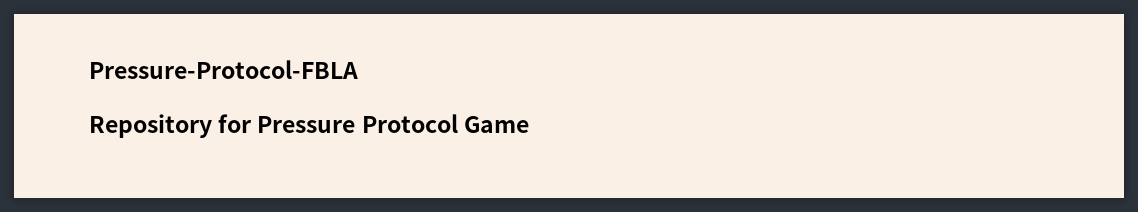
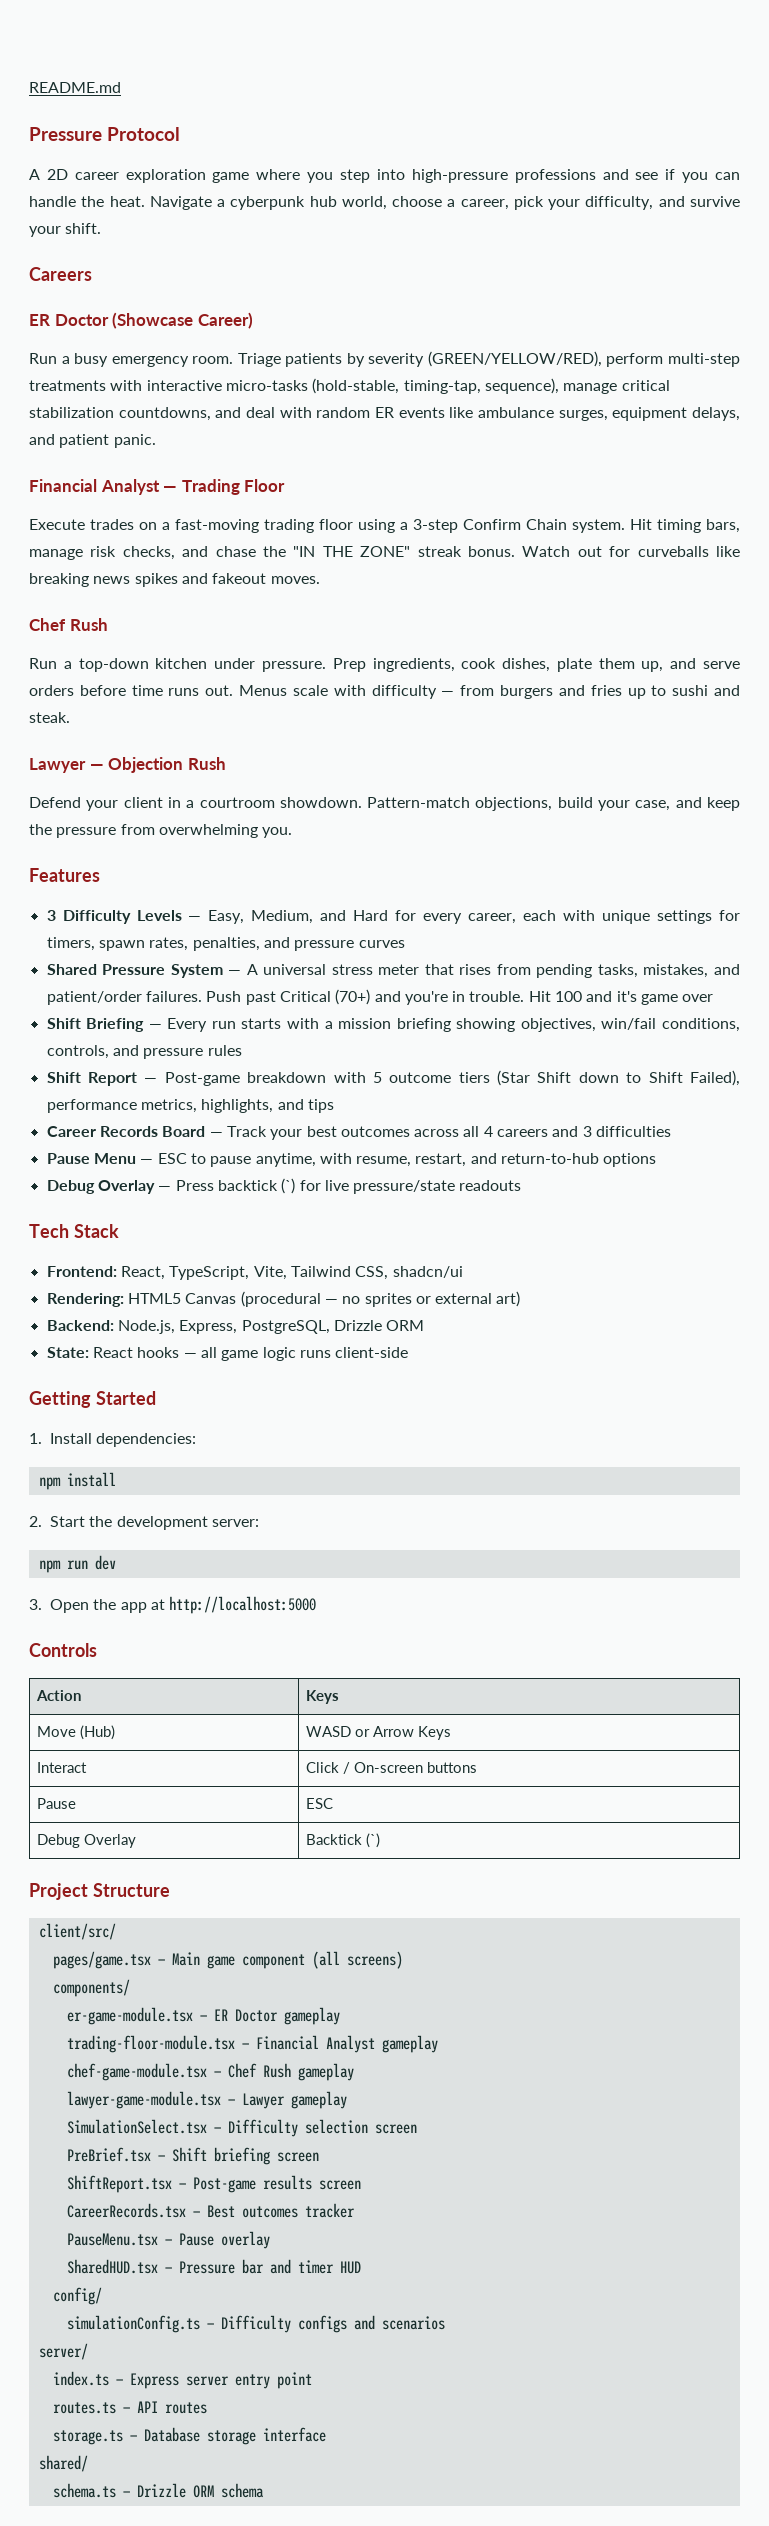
[89,60,358,79] [89,114,253,138] Pressure-Protocol-FBLA // Repository for -> [29,82,121,93] README.md //
[463,116,529,133] Game -> [29,169,741,183] [29,196,740,210] [29,223,102,237] [29,267,92,281] [29,312,253,329] [29,351,740,367] [29,378,670,394] [29,407,740,421] [29,434,156,448] [29,479,286,495] [29,519,740,533] [29,546,740,560] [29,573,320,587] [29,618,108,631] [29,658,741,672] [29,685,741,699] [29,712,70,723] [29,757,226,773] [29,797,740,811] [29,824,293,838] [29,868,100,882] [46,910,740,924] [46,937,405,951] [46,964,740,978] [46,989,714,1005] [46,1018,741,1032] [46,1045,242,1059] [46,1070,740,1086] [46,1099,334,1113] [46,1126,672,1140] [46,1153,657,1167] [46,1178,522,1194] [29,1224,119,1238] [46,1266,463,1280] [46,1291,521,1307] [46,1320,425,1334] [46,1347,409,1361] [29,1391,156,1408] [29,1433,197,1447] [38,1472,116,1490] [29,1516,259,1530] [38,1555,116,1573] [29,1596,317,1614] [29,1643,97,1657] [35,1690,81,1701] [305,1690,339,1704] [36,1725,115,1740] [305,1726,451,1740] [36,1762,87,1773] [305,1762,477,1774] [36,1798,76,1809] [305,1798,333,1809] [36,1834,136,1848] [305,1833,380,1848] [29,1883,170,1900] [38,1923,116,1940] [52,1951,403,1969] [52,1979,130,1997] [66,2007,340,2025] [66,2035,438,2053] [66,2063,354,2081] [66,2091,347,2109] [66,2119,417,2137] [66,2147,319,2165] [66,2175,361,2193] [66,2203,355,2218] [66,2231,270,2249] [66,2259,361,2274] [52,2287,102,2305] [66,2315,445,2333] [38,2343,88,2360] [52,2371,312,2389] [52,2401,207,2414] [52,2427,326,2445] [38,2455,88,2472] [52,2483,264,2498] // A 2D career exploration game where you step into high-pressure professions and see if you can handle the heat. Navigate a cyberpunk hub world, choose a career, pick your difficulty, and survive your shift. // Careers // ER Doctor (Showcase Career) // Run a busy emergency room. Triage patients by severity (GREEN/YELLOW/RED), perform multi-step treatments with interactive micro-tasks (hold-stable, timing-tap, sequence), manage critical stabilization countdowns, and deal with random ER events like ambulance surges, equipment delays, and patient panic. // Financial Analyst — Trading Floor // Execute trades on a fast-moving trading floor using a 3-step Confirm Chain system. Hit timing bars, manage risk checks, and chase the "IN THE ZONE" streak bonus. Watch out for curveballs like breaking news spikes and fakeout moves. // Chef Rush // Run a top-down kitchen under pressure. Prep ingredients, cook dishes, plate them up, and serve orders before time runs out. Menus scale with difficulty — from burgers and fries up to sushi and steak. // Lawyer — Objection Rush // Defend your client in a courtroom showdown. Pattern-match objections, build your case, and keep the pressure from overwhelming you. // Features // 3 Difficulty Levels — Easy, Medium, and Hard for every career, each with unique settings for timers, spawn rates, penalties, and pressure curves // Shared Pressure System — A universal stress meter that rises from pending tasks, mistakes, and patient/order failures. Push past Critical (70+) and you're in trouble. Hit 100 and it's game over // Shift Briefing — Every run starts with a mission briefing showing objectives, win/fail conditions, controls, and pressure rules // Shift Report — Post-game breakdown with 5 outcome tiers (Star Shift down to Shift Failed), performance metrics, highlights, and tips // Career Records Board — Track your best outcomes across all 4 careers and 3 difficulties // Pause Menu — ESC to pause anytime, with resume, restart, and return-to-hub options // Debug Overlay — Press backtick (`) for live pressure/state readouts // Tech Stack // Frontend: React, TypeScript, Vite, Tailwind CSS, shadcn/ui // Rendering: HTML5 Canvas (procedural — no sprites or external art) // Backend: Node.js, Express, PostgreSQL, Drizzle ORM // State: React hooks — all game logic runs client-side // Getting Started // 1. Install dependencies: // npm install // 2. Start the development server: // npm run dev // 3. Open the app at http://localhost:5000 // Controls // Action | Keys // Move (Hub) | WASD or Arrow Keys // Interact | Click / On-screen buttons // Pause | ESC // Debug Overlay | Backtick (`) // Project Structure // client/src/ // pages/game.tsx — Main game component (all screens) // components/ // er-game-module.tsx — ER Doctor gameplay // trading-floor-module.tsx — Financial Analyst gameplay // chef-game-module.tsx — Chef Rush gameplay // lawyer-game-module.tsx — Lawyer gameplay // SimulationSelect.tsx — Difficulty selection screen // PreBrief.tsx — Shift briefing screen // ShiftReport.tsx — Post-game results screen // CareerRecords.tsx — Best outcomes tracker // PauseMenu.tsx — Pause overlay // SharedHUD.tsx — Pressure bar and timer HUD // config/ // simulationConfig.ts — Difficulty configs and scenarios // server/ // index.ts — Express server entry point // routes.ts — API routes // storage.ts — Database storage interface // shared/ // schema.ts — Drizzle ORM schema

